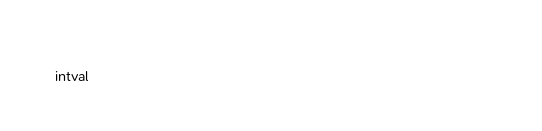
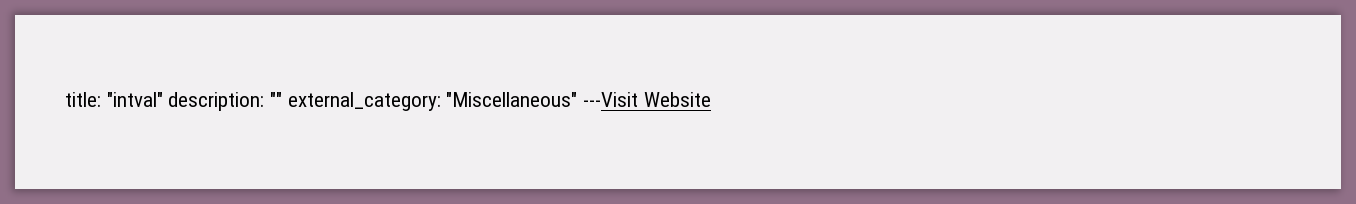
[55,71,89,82] intval -> [65,92,711,111] title: "intval" description: "" external_category: "Miscellaneous" ---Visit Website

